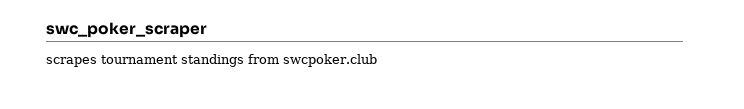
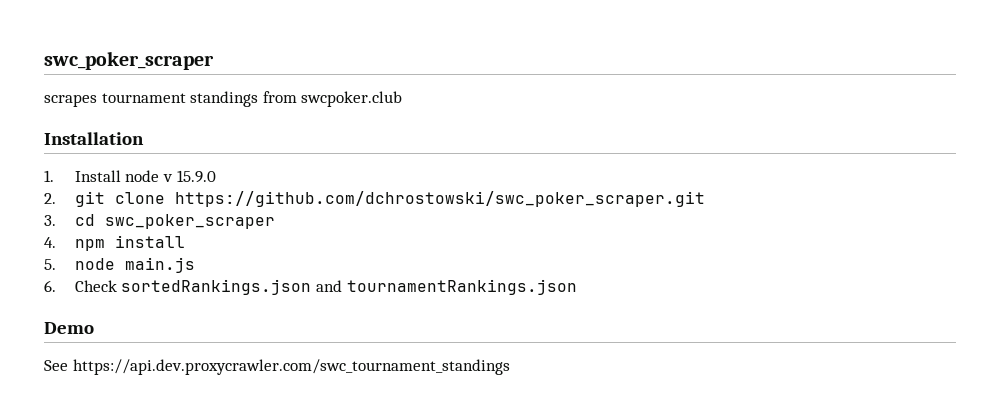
(377, 60) none -> [44,132,144,145] [44,170,216,183] [44,191,705,207] [44,214,275,229] [44,235,185,251] [44,257,195,273] [44,279,577,295] [44,322,94,334] [44,359,510,375] // Installation // 1. Install node v 15.9.0 // 2. git clone https://github.com/dchrostowski/swc_poker_scraper.git // 3. cd swc_poker_scraper // 4. npm install // 5. node main.js // 6. Check sortedRankings.json and tournamentRankings.json // Demo // See https://api.dev.proxycrawler.com/swc_tournament_standings

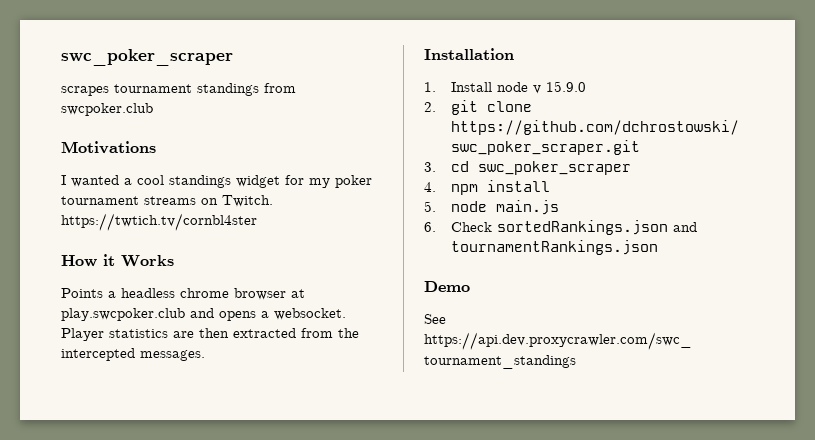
(403, 99) none -> [61,141,156,154] [61,175,372,188] [61,195,273,207] [61,213,257,231] [61,254,174,267] [61,288,305,300] [61,308,346,321] [61,328,359,341] [61,348,205,361] // Motivations // I wanted a cool standings widget for my poker tournament streams on Twitch. https://twtich.tv/cornbl4ster // How it Works // Points a headless chrome browser at play.swcpoker.club and opens a websocket. Player statistics are then extracted from the intercepted messages.

